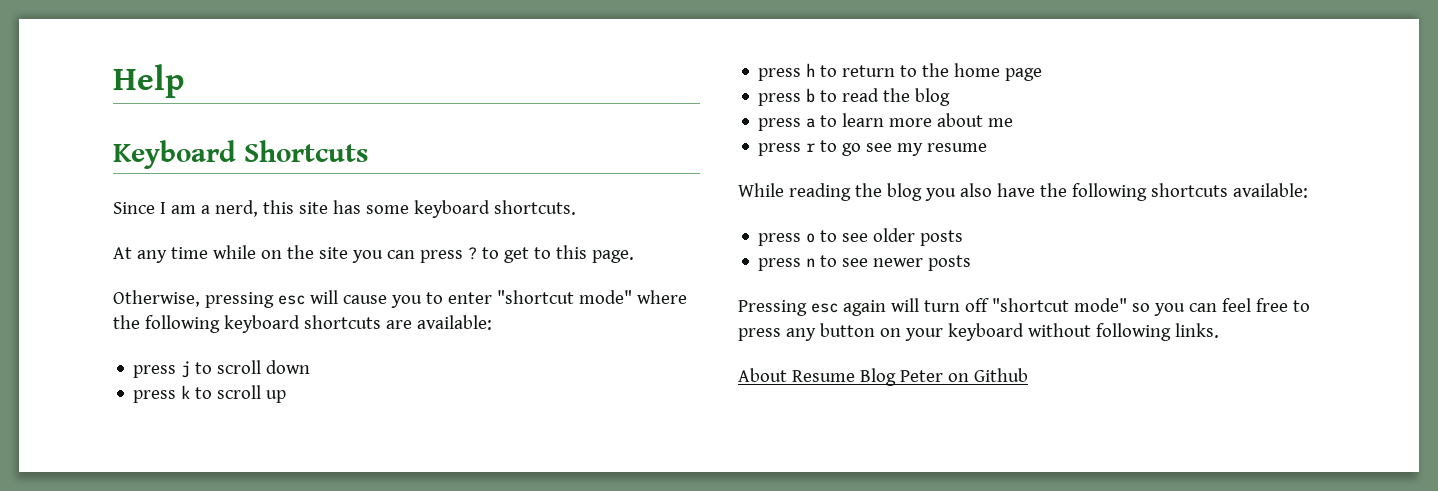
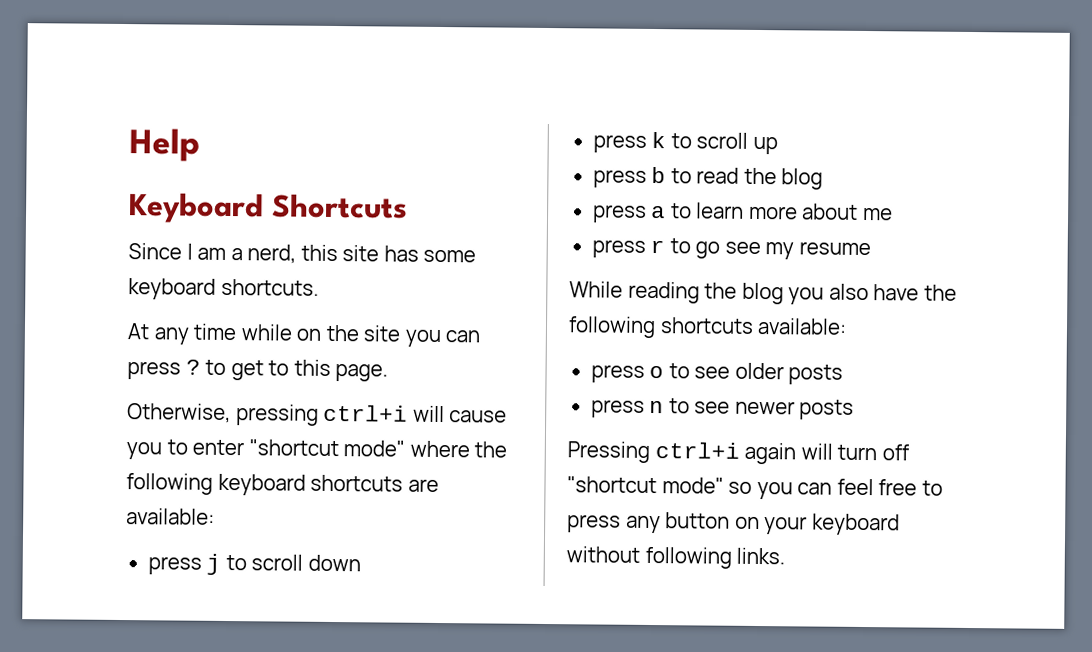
[277,295,305,305] esc -> [323,404,409,422] ctrl+i
[758,63,1043,81] // press h to return to the home page -> (778, 145) none
[810,303,838,313] esc -> [654,442,740,459] ctrl+i
[738,368,1028,386] // About Resume Blog Peter on Github -> (786, 556) none

